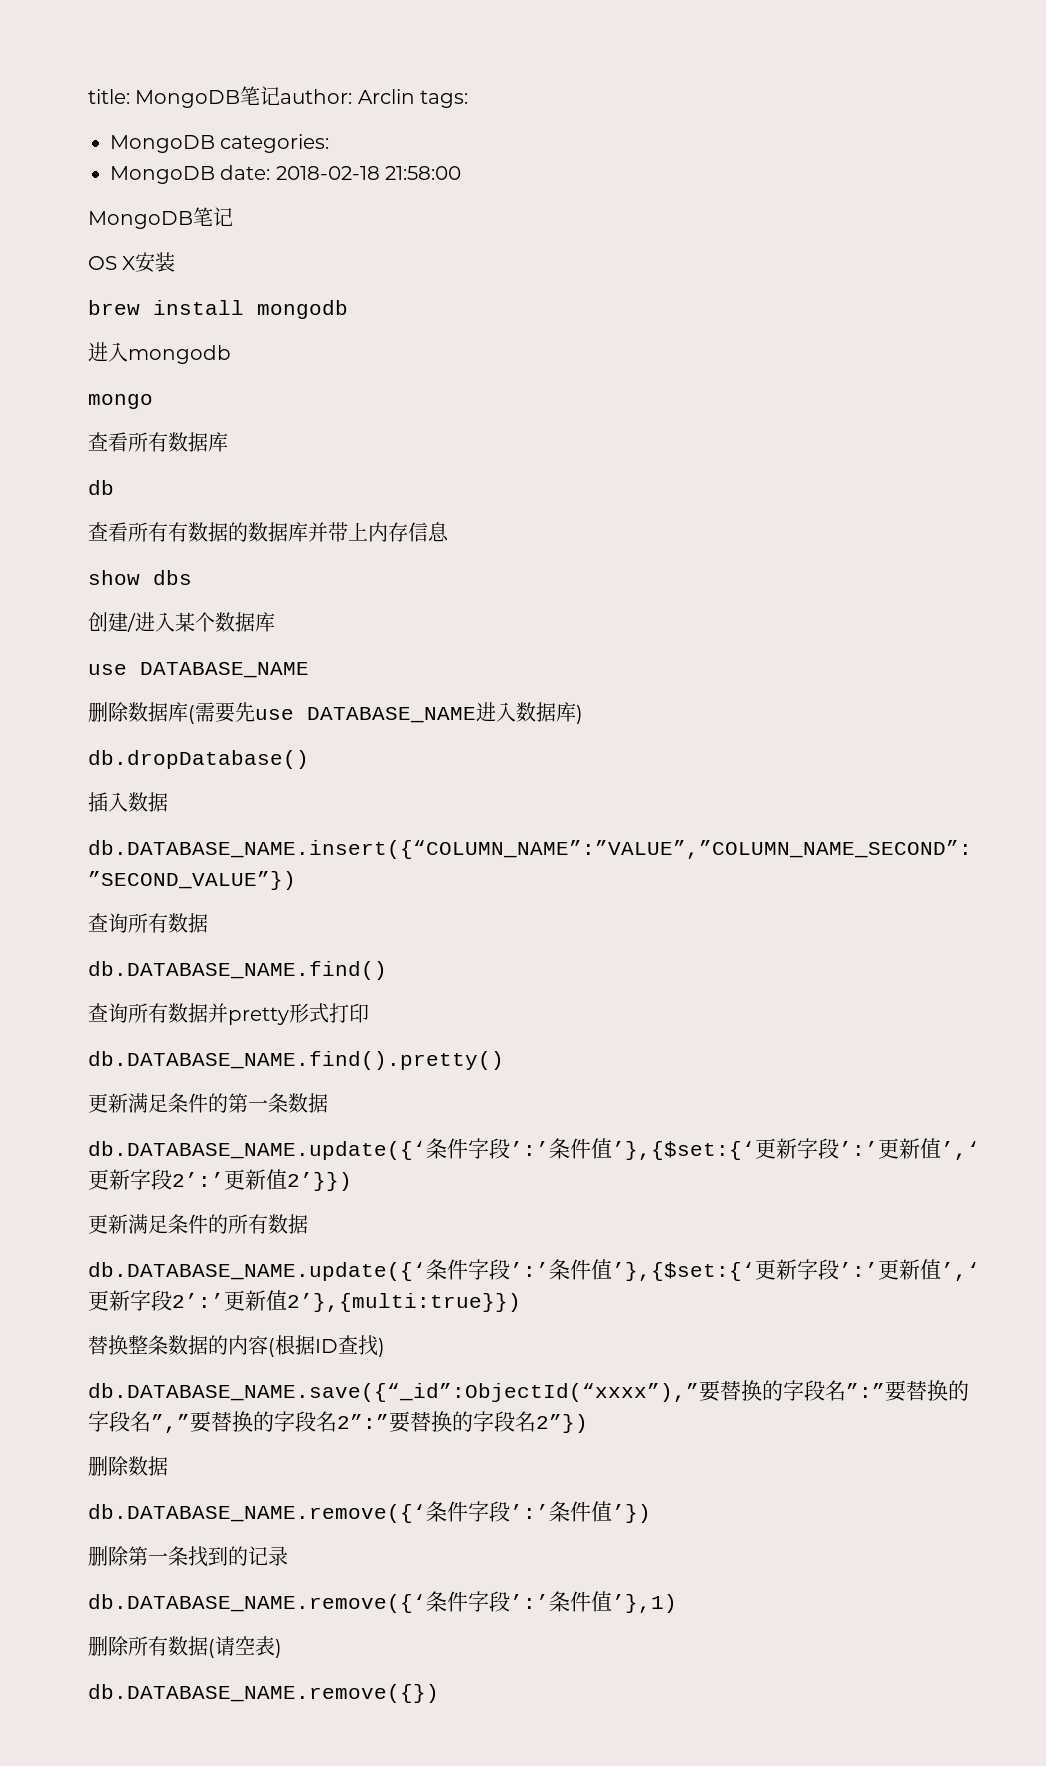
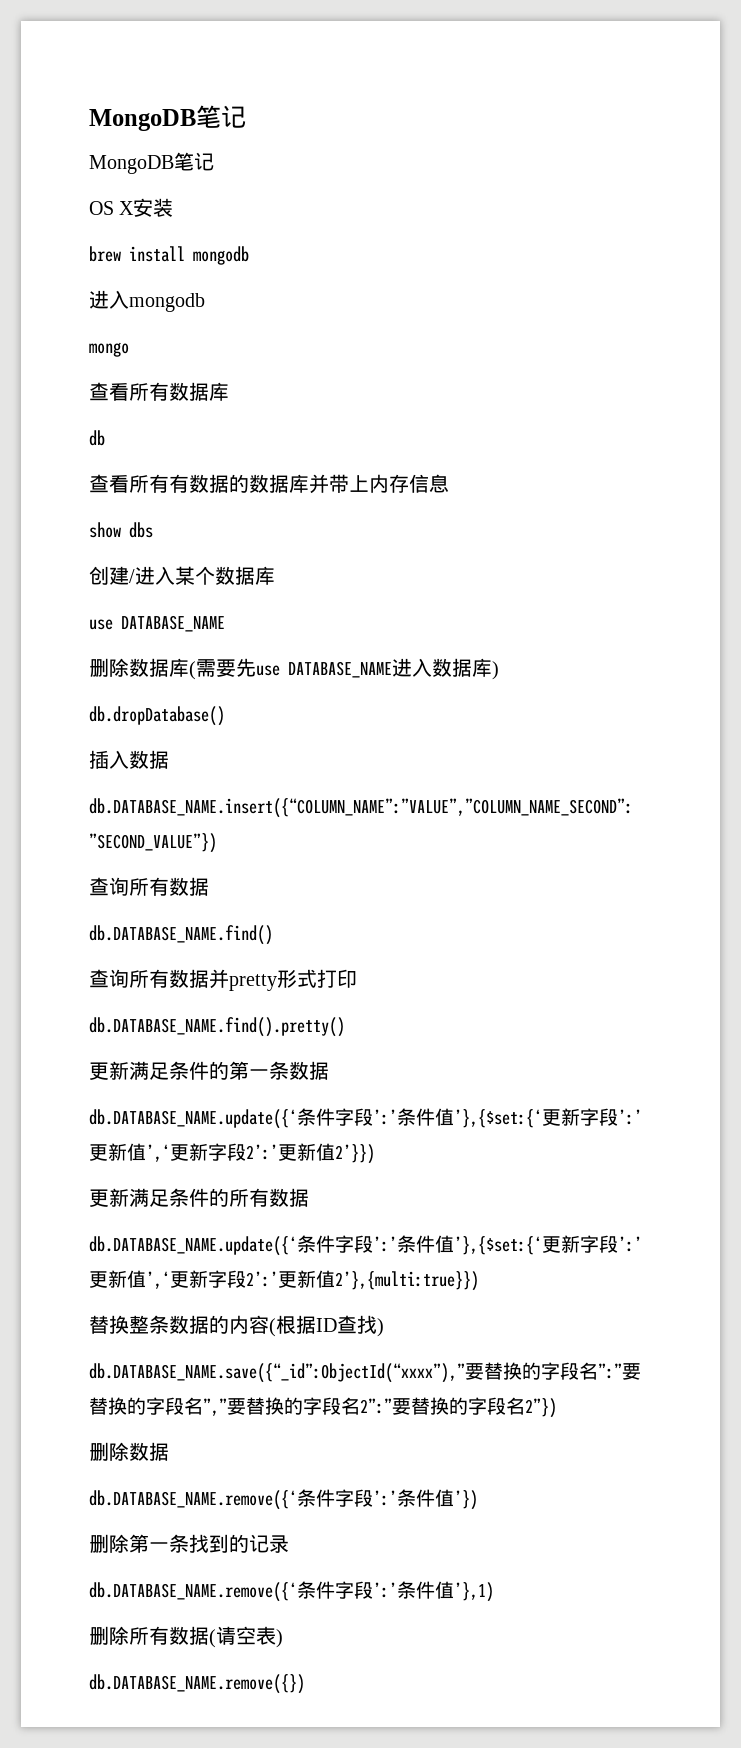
[88,86,469,108] [110,134,330,153] [110,165,462,184] title: MongoDB笔记author: Arclin tags: // MongoDB categories: // MongoDB date: 2018-02-18 21:58:00 -> [89,105,246,131] MongoDB笔记

